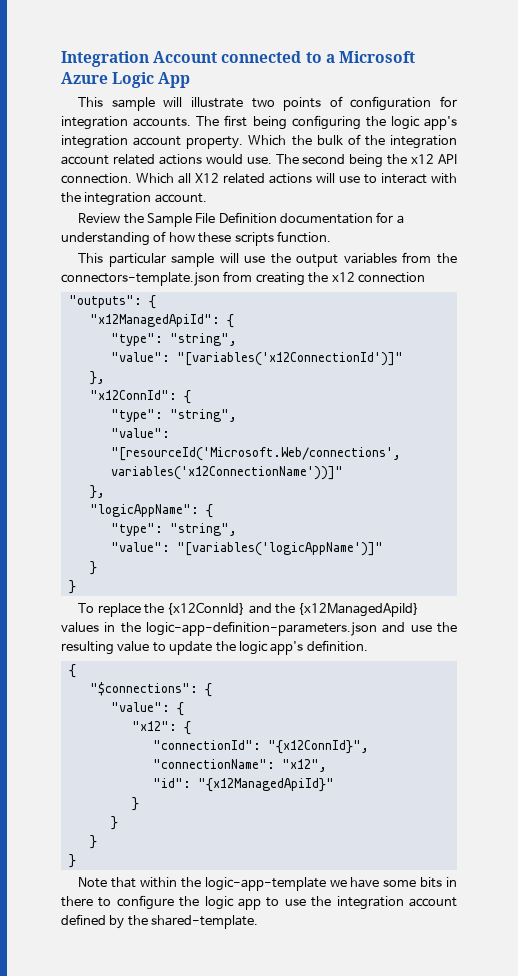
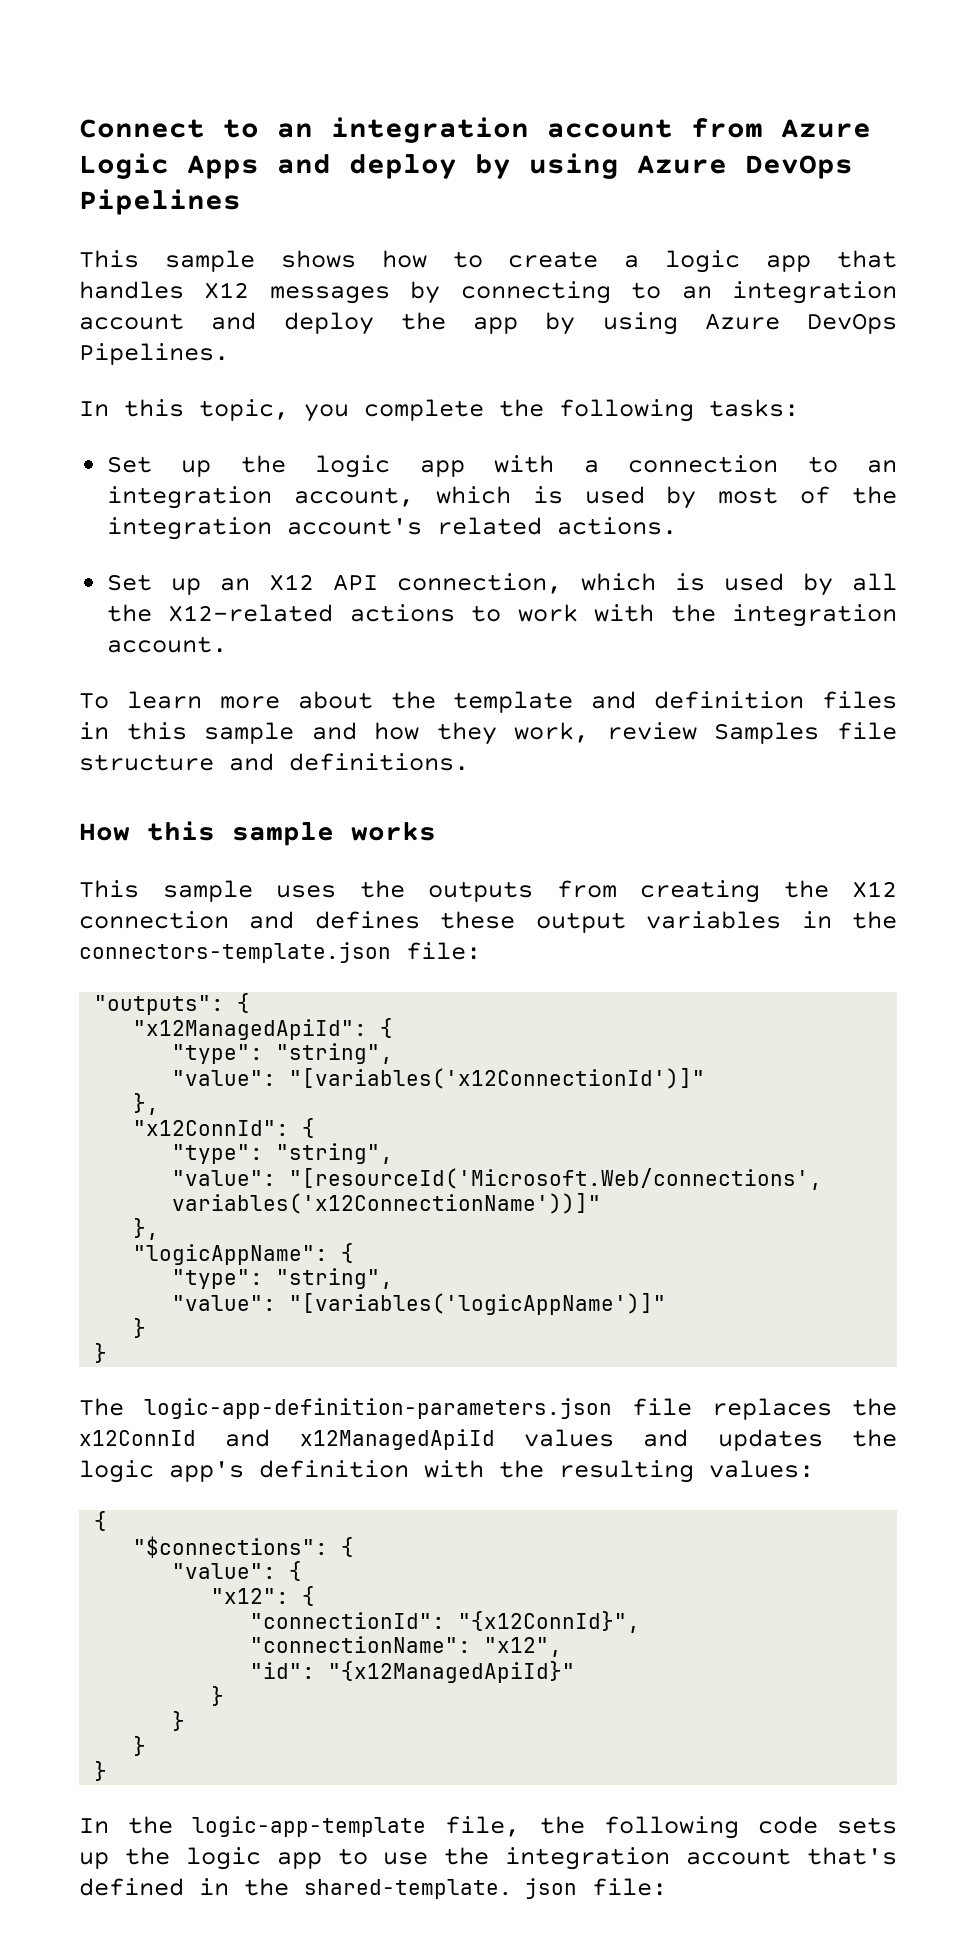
[61,51,415,67] [61,72,191,88] [78,96,457,111] [61,115,457,130] [61,134,457,149] [61,154,457,168] [61,173,457,184] [61,192,207,206] [78,212,404,227] [61,231,331,246] [78,252,457,267] [61,272,220,286] Integration Account connected to a Microsoft Azure Logic App // This sample will illustrate two points of configuration for integration accounts. The first being configuring the logic app's integration account property. Which the bulk of the integration account related actions would use. The second being the x12 API connection. Which all X12 related actions will use to interact with the integration account. // Review the Sample File Definition documentation for a understanding of how these scripts function. // This particular sample will use the output variables from the connectors-template.json -> [79,117,871,143] [79,153,853,179] [79,189,241,215] [79,250,898,273] [79,281,898,304] [79,312,897,335] [79,343,229,365] [79,399,799,422] [107,455,897,478] [107,486,897,509] [107,517,678,540] [107,573,897,596] [107,604,897,627] [107,636,228,653] [79,691,897,713] [79,722,897,745] [79,753,469,771] [79,821,436,846] [79,880,533,902] Connect to an integration account from Azure Logic Apps and deploy by using Azure DevOps Pipelines // This sample shows how to create a logic app that handles X12 messages by connecting to an integration account and deploy the app by using Azure DevOps Pipelines. // In this topic, you complete the following tasks: // Set up the logic app with a connection to an integration account, which is used by most of the integration account's related actions. // Set up an X12 API connection, which is used by all the X12-related actions to work with the integration account. // To learn more about the template and definition files in this sample and how they work, review Samples file structure and definitions. // How this sample works // This sample uses the outputs
[331,272,425,283] x12 connection -> [852,881,897,898] [79,911,898,933] [79,942,481,963] X12 connection and defines these output variables in the connectors-template.json file:
[78,602,420,617] [61,621,457,636] [61,640,368,655] To replace the {x12ConnId} and the {x12ManagedApiId} values in the logic-app-definition-parameters.json and use the resulting value to update the logic app's definition. -> [79,1398,897,1420] [79,1429,898,1451] [79,1460,814,1483] The logic-app-definition-parameters.json file replaces the x12ConnId and x12ManagedApiId values and updates the logic app's definition with the resulting values:
[78,877,457,891] [61,895,174,910] Note that within the logic-app-template we have some bits in there to configure -> [79,1816,897,1839] [79,1852,109,1869] In the logic-app-template file, the following code sets up
[61,914,259,929] defined by the shared-template. -> [807,1847,898,1865] [79,1878,667,1899] that's defined in the shared-template. json file:

